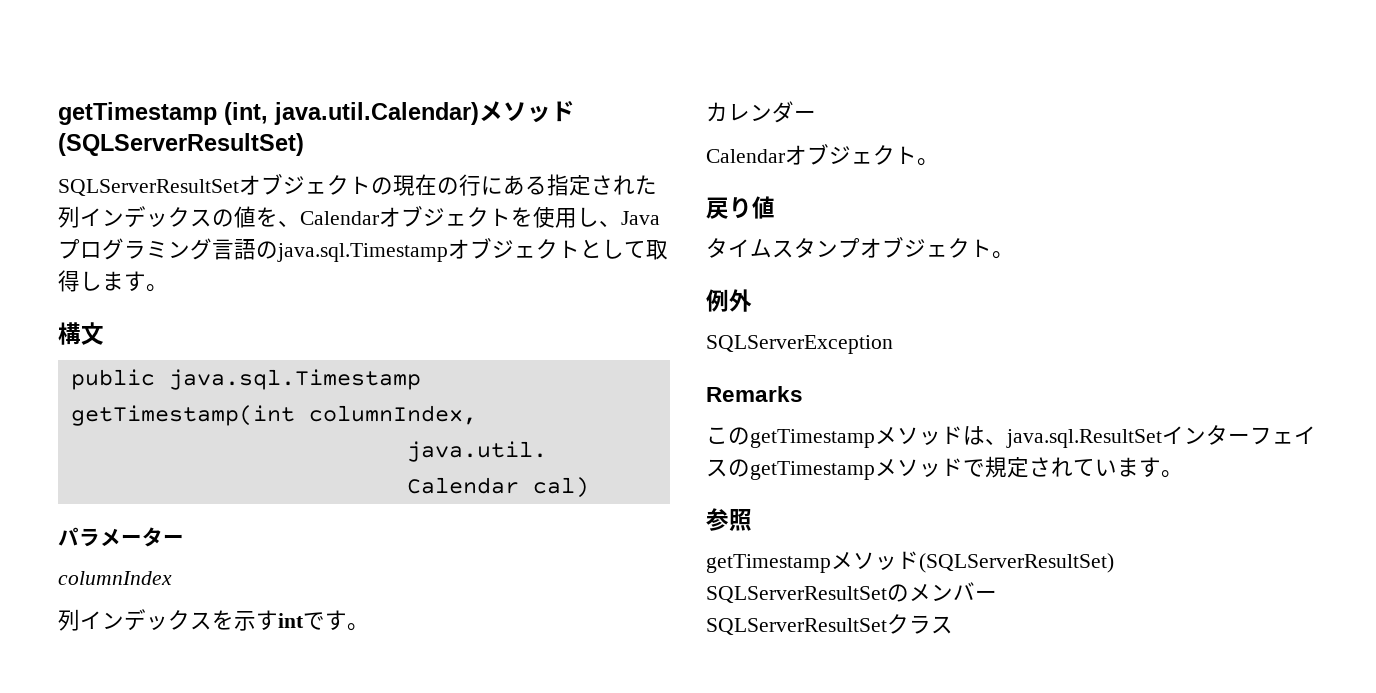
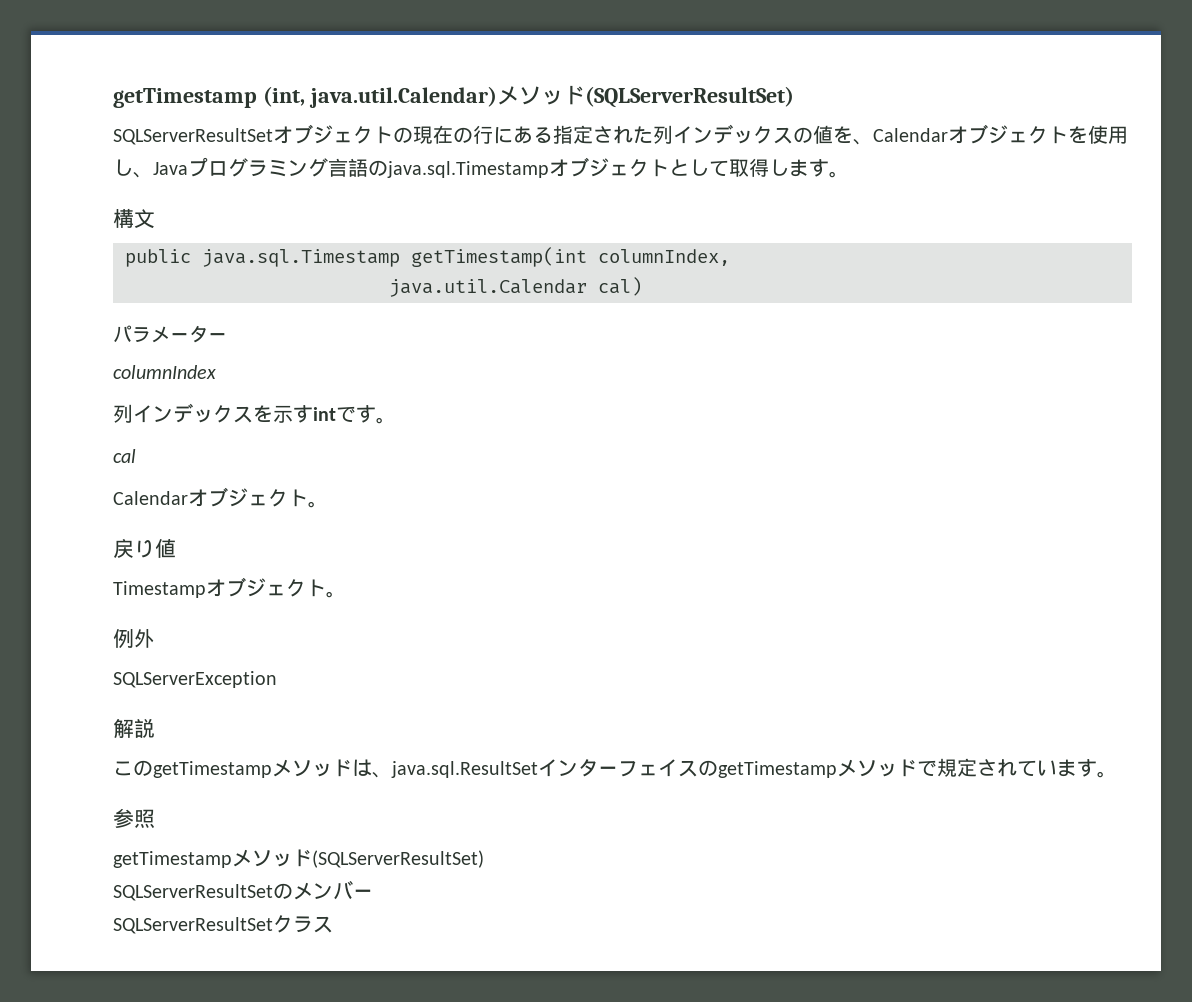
[706,101,816,123] カレンダー -> [113,449,136,463] cal
[706,238,860,258] タイムスタンプ -> [113,581,206,598] Timestamp
[706,386,803,402] Remarks -> [113,718,155,738] 解説

